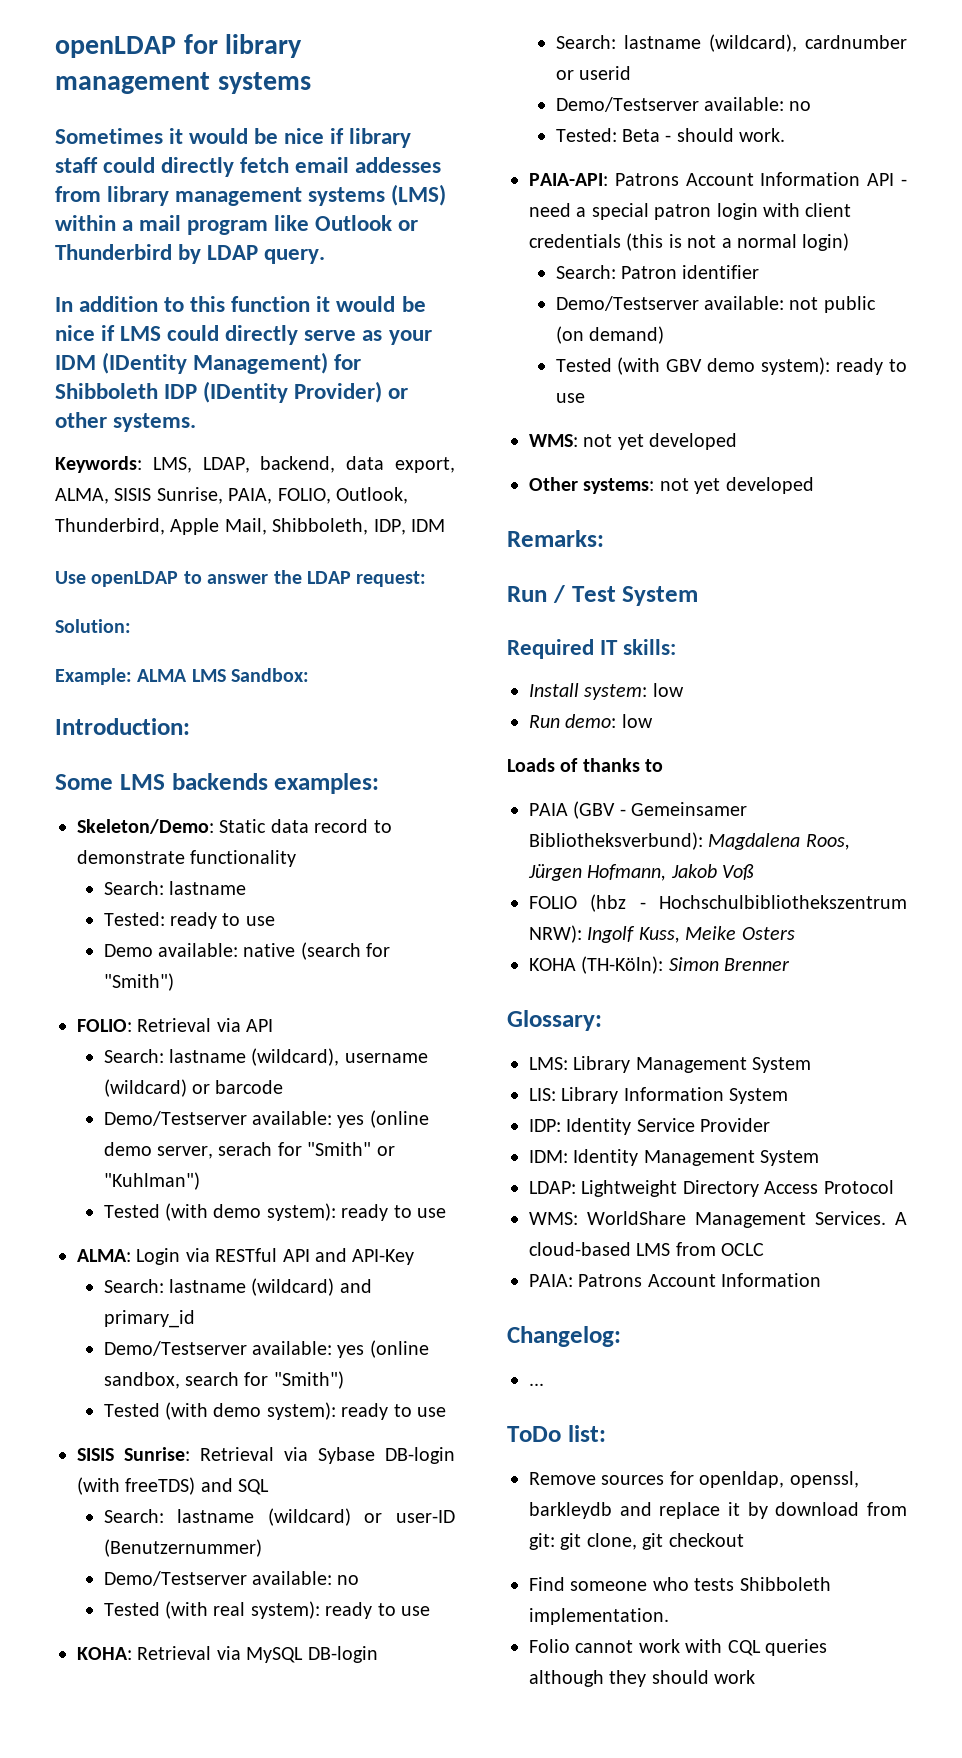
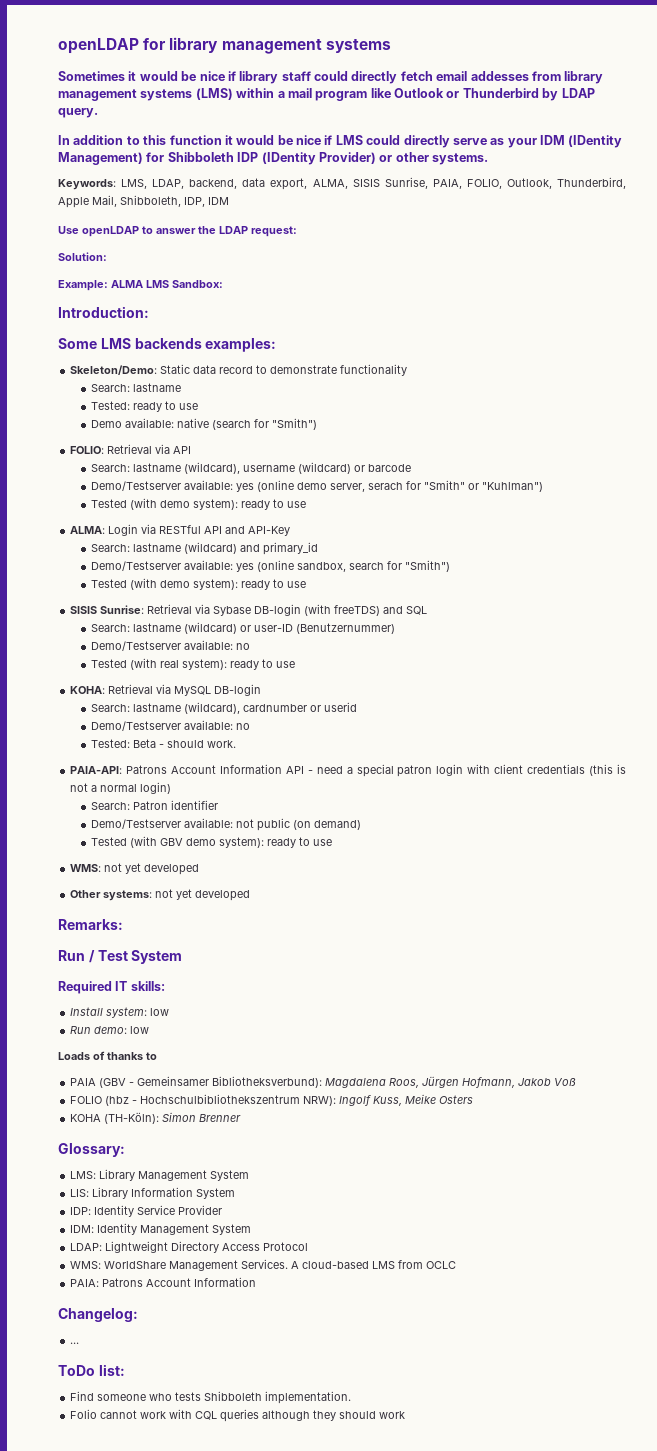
[529,1471,859,1488] [529,1502,908,1519] [529,1533,744,1550] // Remove sources for openldap, openssl, barkleydb and replace it by download from git: git clone, git checkout -> (125, 1370) none

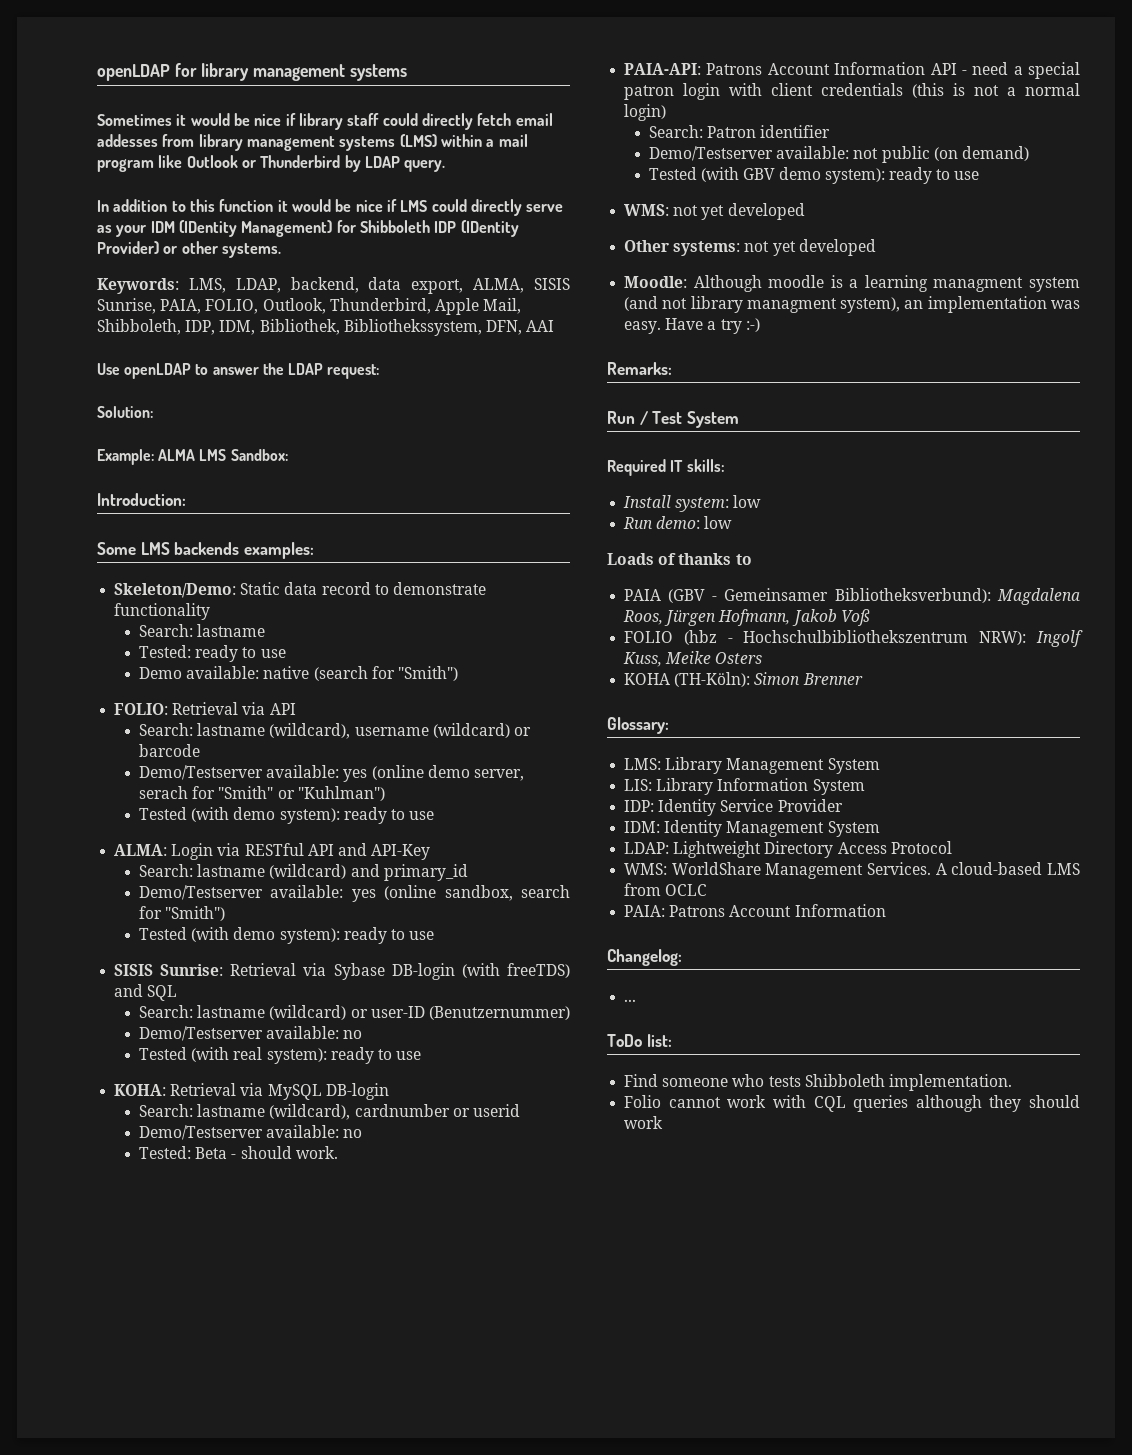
[208,197,229,205] IDM -> [219,319,555,336] IDM, Bibliothek, Bibliothekssystem, DFN, AAI
(251, 895) none -> [624,275,1080,292] [624,296,1080,313] [624,318,760,334] // Moodle: Although moodle is a learning managment system (and not library managment system), an implementation was easy. Have a try :-)

